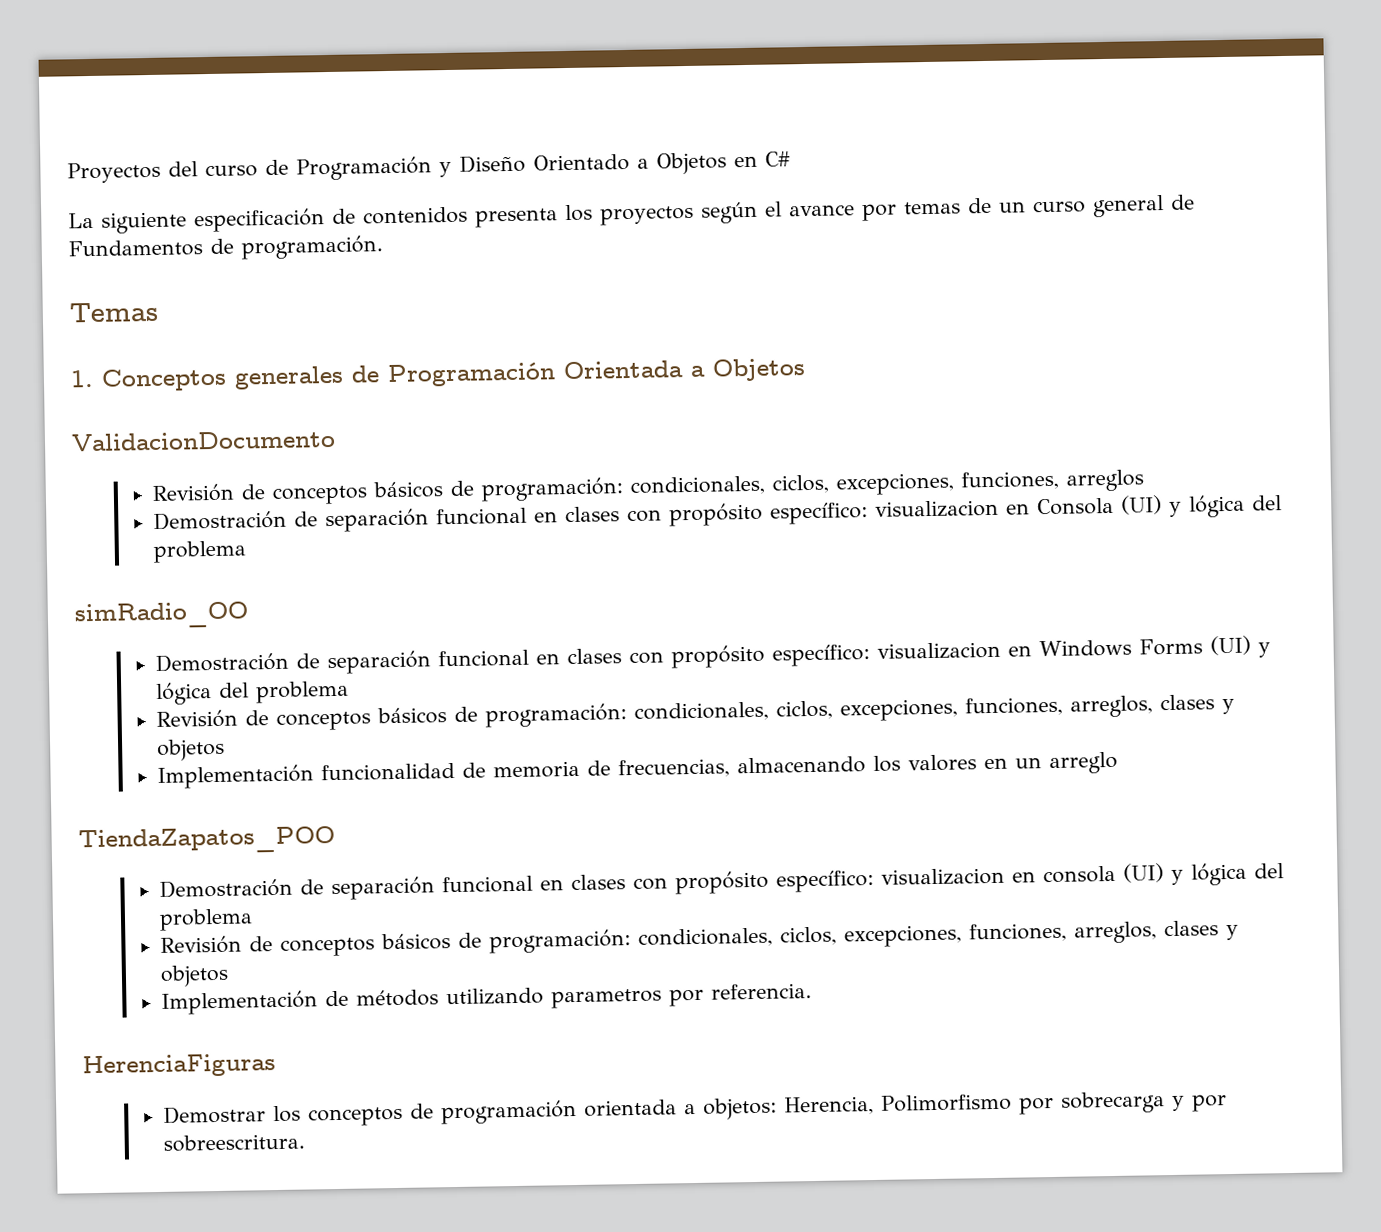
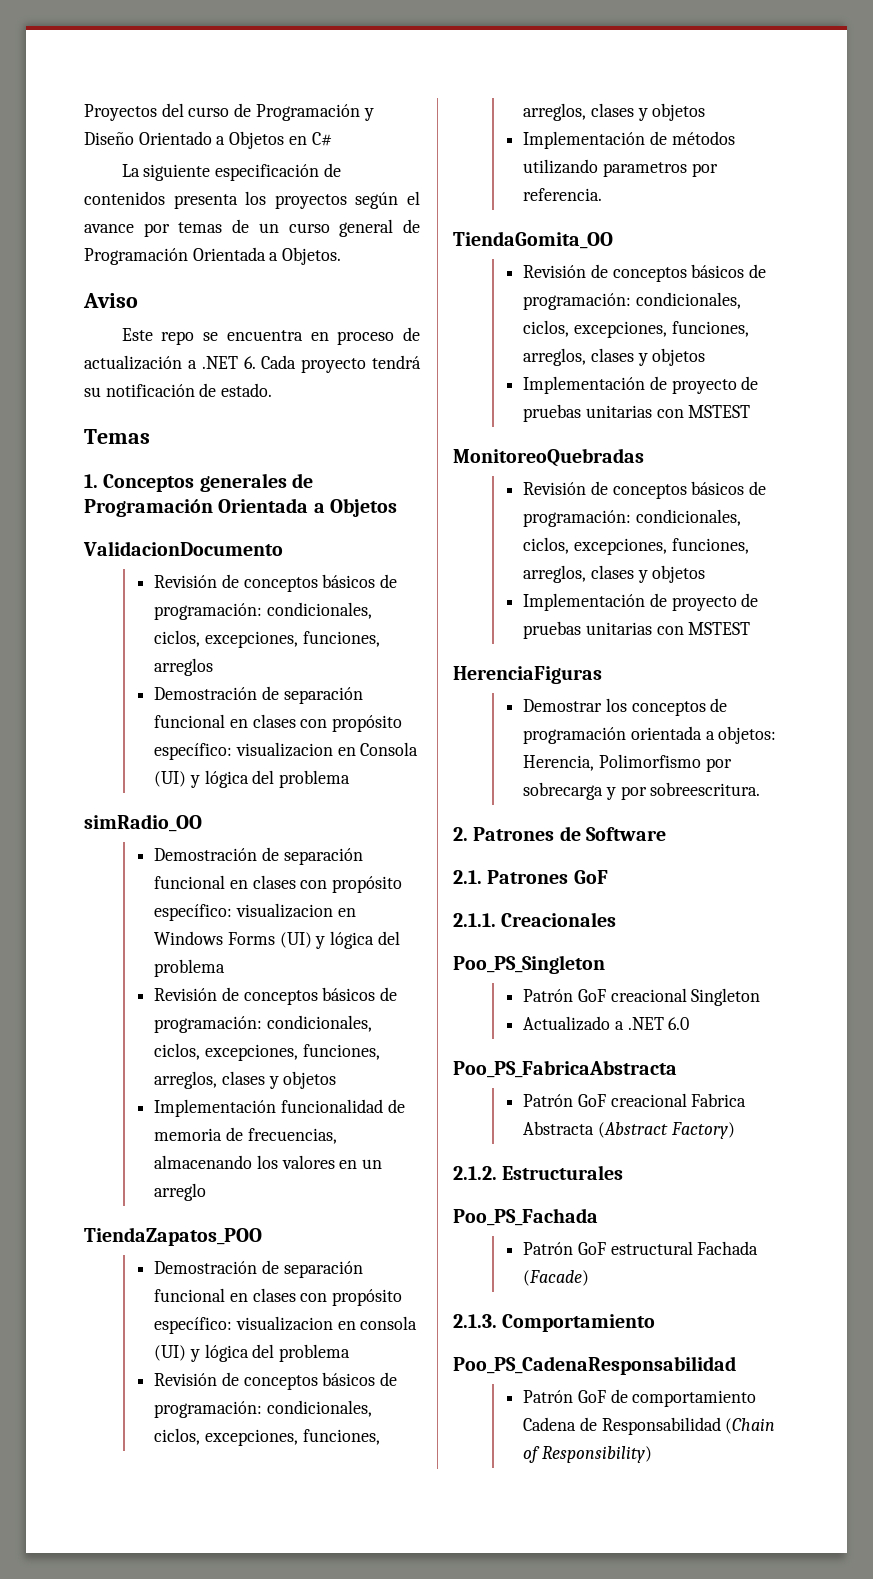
[68,235,383,260] Fundamentos de programación. -> [84,247,342,265] [83,293,138,308] [121,327,420,345] [84,355,421,373] [84,383,273,397] Programación Orientada a Objetos. // Aviso // Este repo se encuentra en proceso de actualización a .NET 6. Cada proyecto tendrá su notificación de estado.
(812, 991) none -> [453,231,613,249] [523,264,767,282] [523,292,741,310] [523,320,749,338] [523,348,706,366] [523,376,759,394] [523,404,751,422] [453,448,644,467] [523,481,767,499] [523,509,741,527] [523,537,749,555] [523,565,706,583] [523,593,759,611] [523,621,751,639] // TiendaGomita_OO // Revisión de conceptos básicos de programación: condicionales, ciclos, excepciones, funciones, arreglos, clases y objetos // Implementación de proyecto de pruebas unitarias con MSTEST // MonitoreoQuebradas // Revisión de conceptos básicos de programación: condicionales, ciclos, excepciones, funciones, arreglos, clases y objetos // Implementación de proyecto de pruebas unitarias con MSTEST
(305, 1142) none -> [453,826,666,841] [453,870,608,884] [453,912,617,927] [453,955,605,974] [523,988,761,1006] [523,1016,690,1031] [453,1060,677,1078] [523,1093,747,1107] [523,1121,735,1139] [453,1165,624,1180] [453,1208,598,1226] [523,1241,759,1255] [523,1270,590,1286] [453,1314,656,1332] [453,1356,736,1375] [523,1389,757,1407] [523,1417,776,1435] [523,1446,652,1463] // 2. Patrones de Software // 2.1. Patrones GoF // 2.1.1. Creacionales // Poo_PS_Singleton // Patrón GoF creacional Singleton // Actualizado a .NET 6.0 // Poo_PS_FabricaAbstracta // Patrón GoF creacional Fabrica Abstracta (Abstract Factory) // 2.1.2. Estructurales // Poo_PS_Fachada // Patrón GoF estructural Fachada (Facade) // 2.1.3. Comportamiento // Poo_PS_CadenaResponsabilidad // Patrón GoF de comportamiento Cadena de Responsabilidad (Chain of Responsibility)

